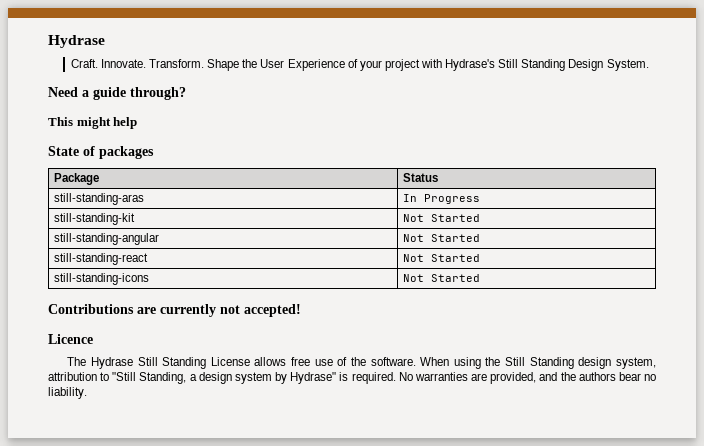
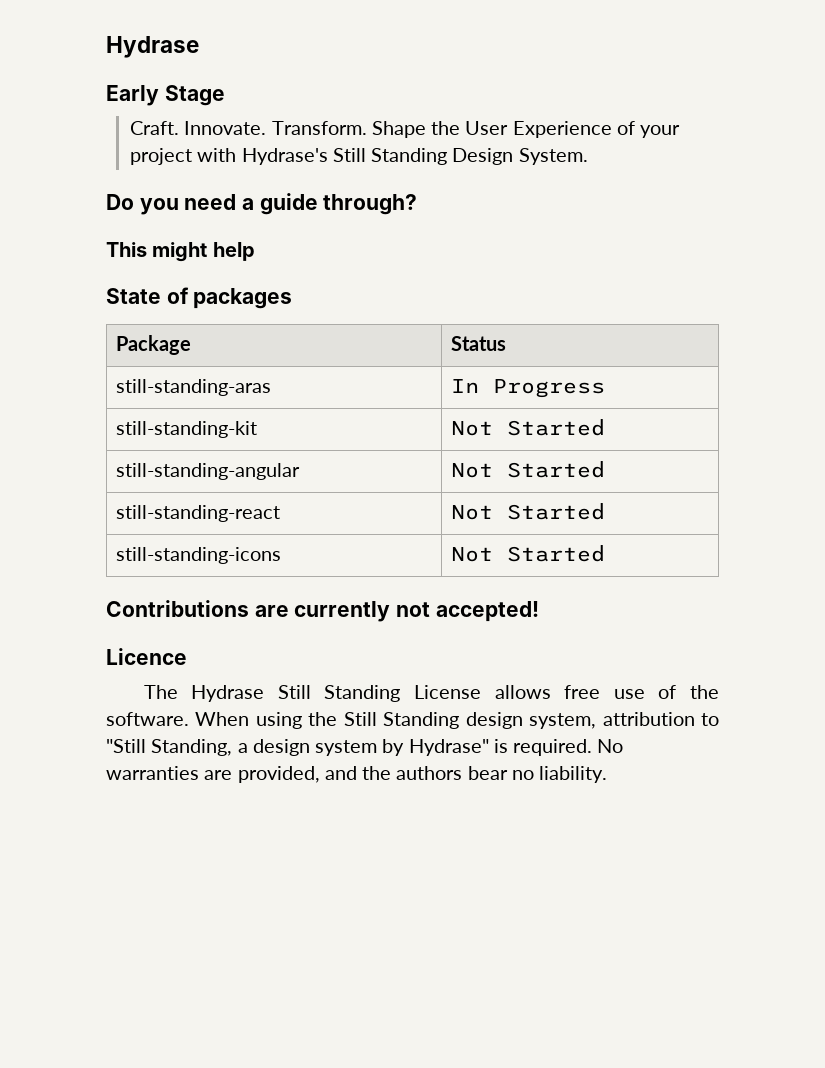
[48,35,105,48] Hydrase -> [106,36,199,58] [106,85,225,106] Hydrase // Early Stage
[48,87,78,97] Need -> [106,194,237,215] Do you need

